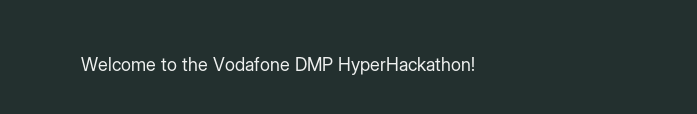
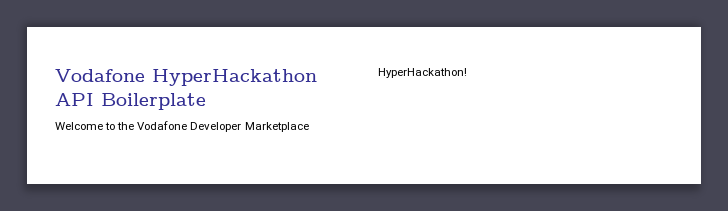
(81, 64) none -> [55,69,317,86] [55,93,206,110] Vodafone HyperHackathon API Boilerplate //
[295,57,333,71] DMP -> [190,122,309,132] Developer Marketplace

